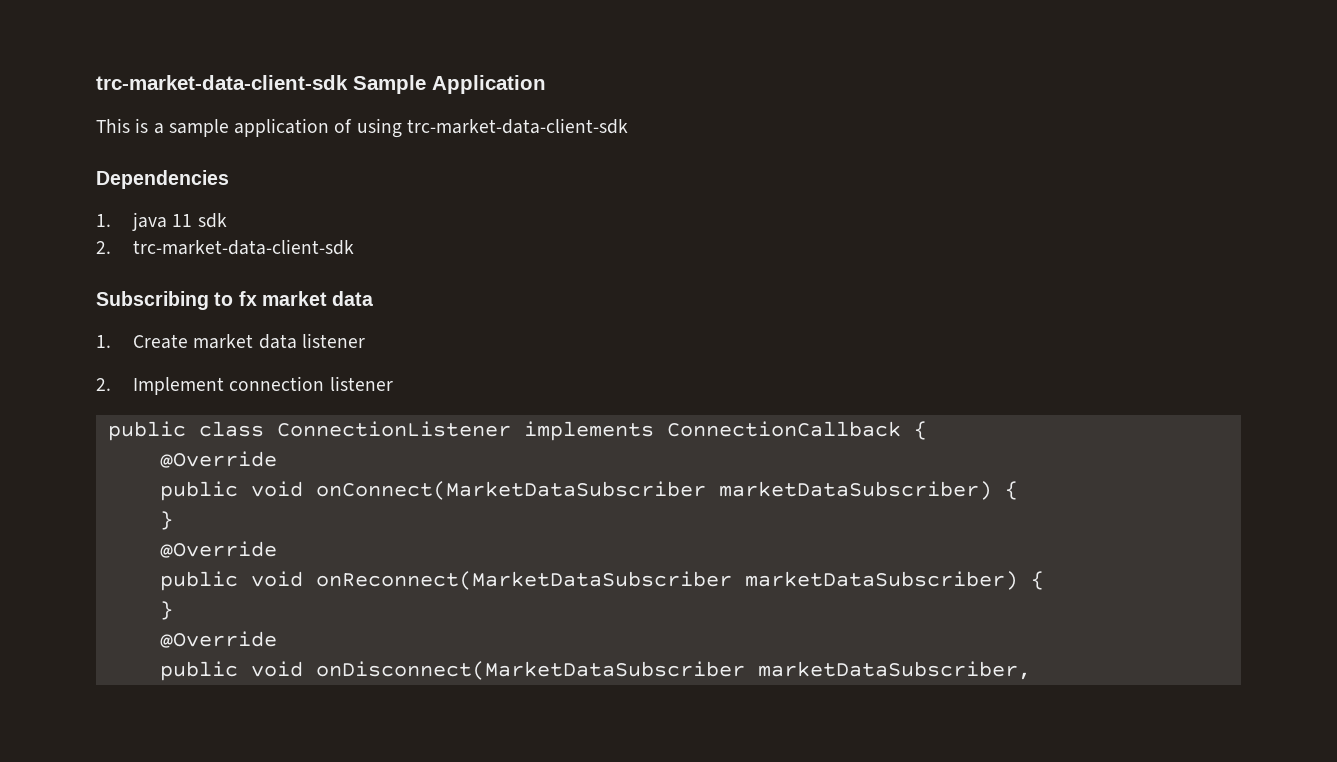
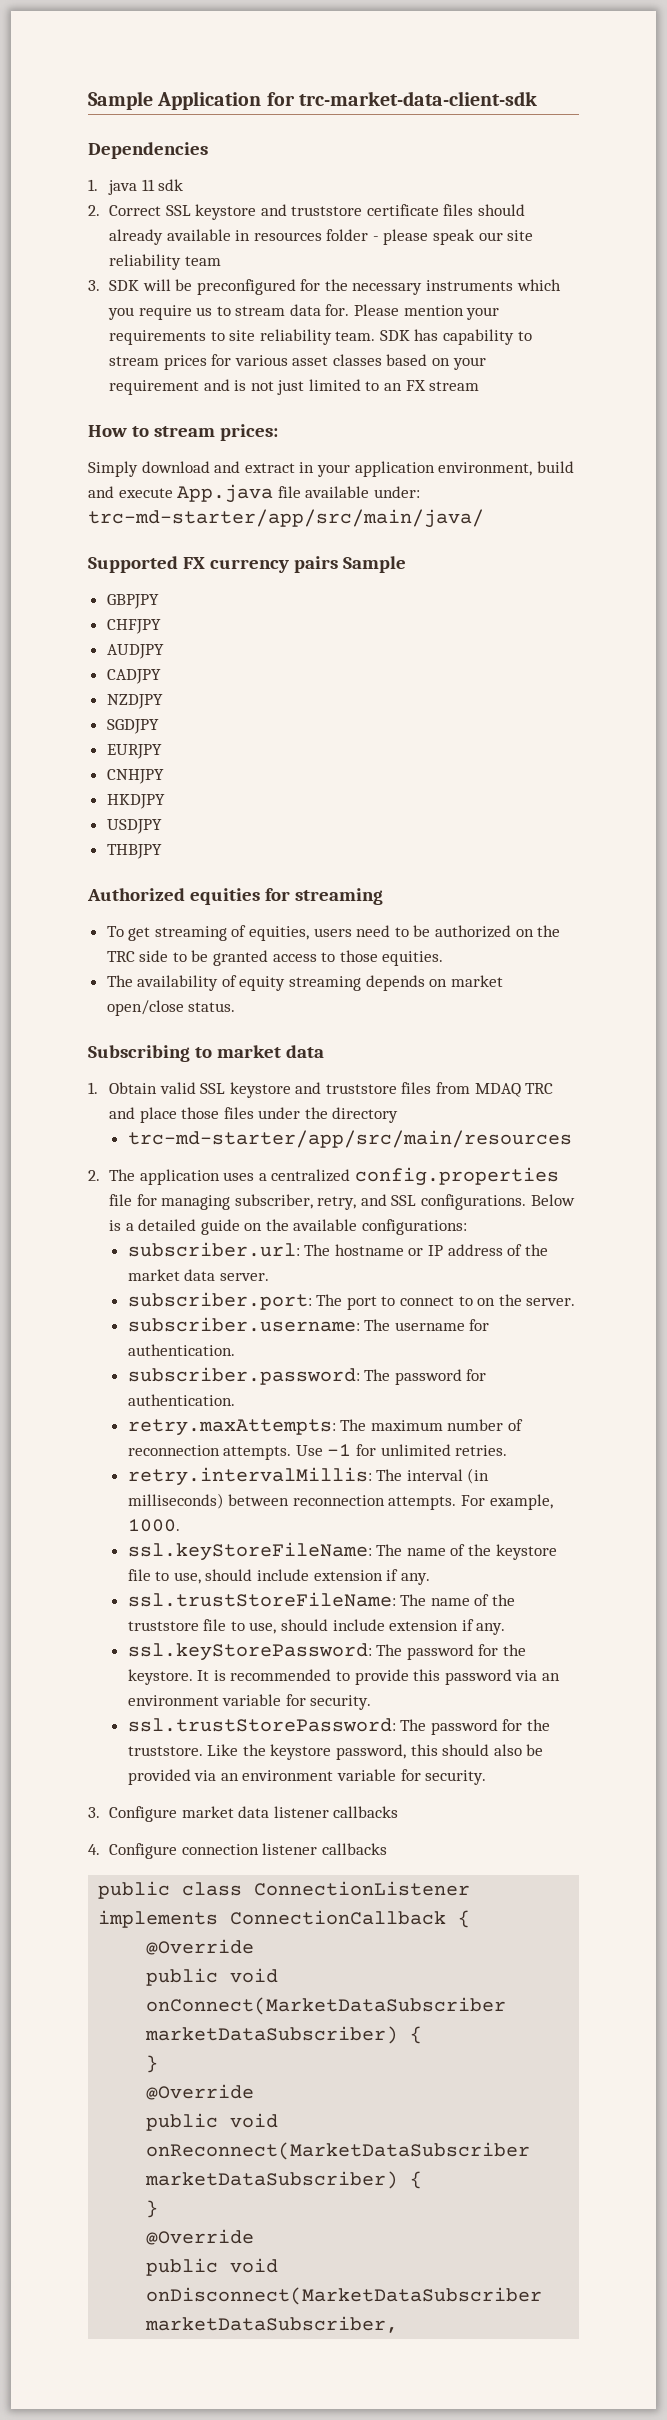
[96,75,348,90] trc-market-data-client-sdk -> (88, 100) none
[96,118,402,138] // This is a sample application of using -> [266,92,295,106] for
[132,239,354,255] trc-market-data-client-sdk -> [108,204,526,220] [108,229,534,245] [108,254,221,270] [88,279,561,295] [107,304,500,320] [108,329,532,345] [108,354,486,370] [108,379,480,395] [88,424,278,441] [88,461,574,477] [88,484,420,503] [88,509,484,528] [88,556,406,573] [106,594,159,609] [106,619,161,634] [106,644,164,659] [106,669,161,684] [106,694,163,709] [106,719,159,734] [106,744,162,759] [106,769,164,784] [106,794,165,809] [106,819,162,834] [106,844,162,859] [87,888,383,905] [106,925,561,941] [106,950,444,966] [106,975,503,991] [106,1000,236,1016] Correct SSL keystore and truststore certificate files should already available in resources folder - please speak our site reliability team // 3. SDK will be preconfigured for the necessary instruments which you require us to stream data for. Please mention your requirements to site reliability team. SDK has capability to stream prices for various asset classes based on your requirement and is not just limited to an FX stream // How to stream prices: // Simply download and extract in your application environment, build and execute App.java file available under: trc-md-starter/app/src/main/java/ // Supported FX currency pairs Sample // GBPJPY // CHFJPY // AUDJPY // CADJPY // NZDJPY // SGDJPY // EURJPY // CNHJPY // HKDJPY // USDJPY // THBJPY // Authorized equities for streaming // To get streaming of equities, users need to be authorized on the TRC side to be granted access to those equities. // The availability of equity streaming depends on market open/close status.
[238,291,257,306] fx -> (212, 1052) none
[132,334,188,349] Create -> [108,1082,554,1098] [108,1107,399,1123] [127,1130,572,1148] [88,1167,559,1186] [108,1194,575,1210] [108,1219,468,1235] [127,1242,548,1257] [127,1269,269,1281] [127,1292,576,1310] [127,1317,490,1332] [127,1344,235,1356] [127,1367,487,1385] [127,1394,235,1406] [127,1419,524,1436] [127,1444,508,1460] [127,1467,490,1486] [127,1493,553,1510] [127,1519,180,1532] [127,1542,557,1561] [127,1569,430,1585] [127,1592,516,1607] [127,1619,506,1635] [127,1643,527,1661] [127,1669,560,1685] [127,1694,372,1710] [127,1718,551,1735] [127,1744,544,1760] [127,1769,487,1785] [88,1806,177,1822] Obtain valid SSL keystore and truststore files from MDAQ TRC and place those files under the directory // trc-md-starter/app/src/main/resources // 2. The application uses a centralized config.properties file for managing subscriber, retry, and SSL configurations. Below is a detailed guide on the available configurations: // subscriber.url: The hostname or IP address of the market data server. // subscriber.port: The port to connect to on the server. // subscriber.username: The username for authentication. // subscriber.password: The password for authentication. // retry.maxAttempts: The maximum number of reconnection attempts. Use -1 for unlimited retries. // retry.intervalMillis: The interval (in milliseconds) between reconnection attempts. For example, 1000. // ssl.keyStoreFileName: The name of the keystore file to use, should include extension if any. // ssl.trustStoreFileName: The name of the truststore file to use, should include extension if any. // ssl.keyStorePassword: The password for the keystore. It is recommended to provide this password via an environment variable for security. // ssl.trustStorePassword: The password for the truststore. Like the keystore password, this should also be provided via an environment variable for security. // 3. Configure
[96,377,224,395] // 2. Implement -> [333,1806,399,1818] [88,1843,177,1859] callbacks // 4. Configure
(393, 383) none -> [321,1843,387,1855] callbacks

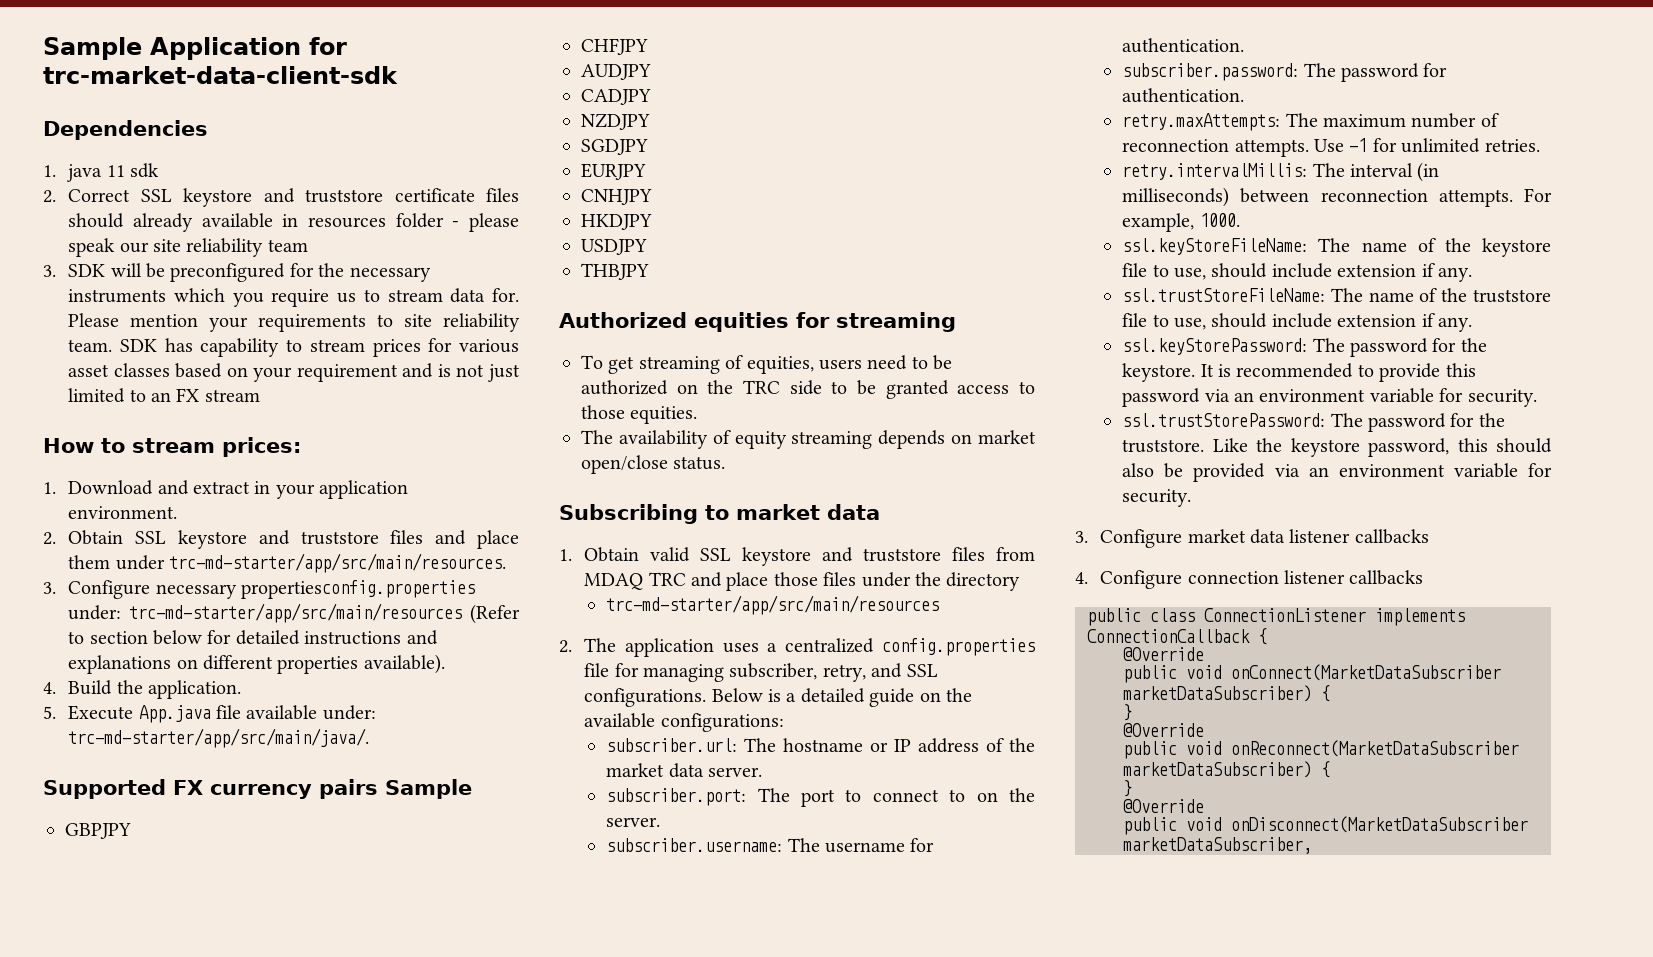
[88,461,210,477] Simply download -> [43,480,154,495] 1. Download
[438,461,574,476] [88,486,173,498] environment, build and execute -> [68,506,178,519] [43,530,519,549] [68,553,507,573] [43,580,476,599] [68,603,520,624] [68,630,438,645] [68,654,445,674] [43,680,242,699] [43,705,134,720] environment. // 2. Obtain SSL keystore and truststore files and place them under trc-md-starter/app/src/main/resources. // 3. Configure necessary propertiesconfig.properties under: trc-md-starter/app/src/main/resources (Refer to section below for detailed instructions and explanations on different properties available). // 4. Build the application. // 5. Execute
[88,509,484,528] trc-md-starter/app/src/main/java/ -> [68,728,370,748] trc-md-starter/app/src/main/java/.

